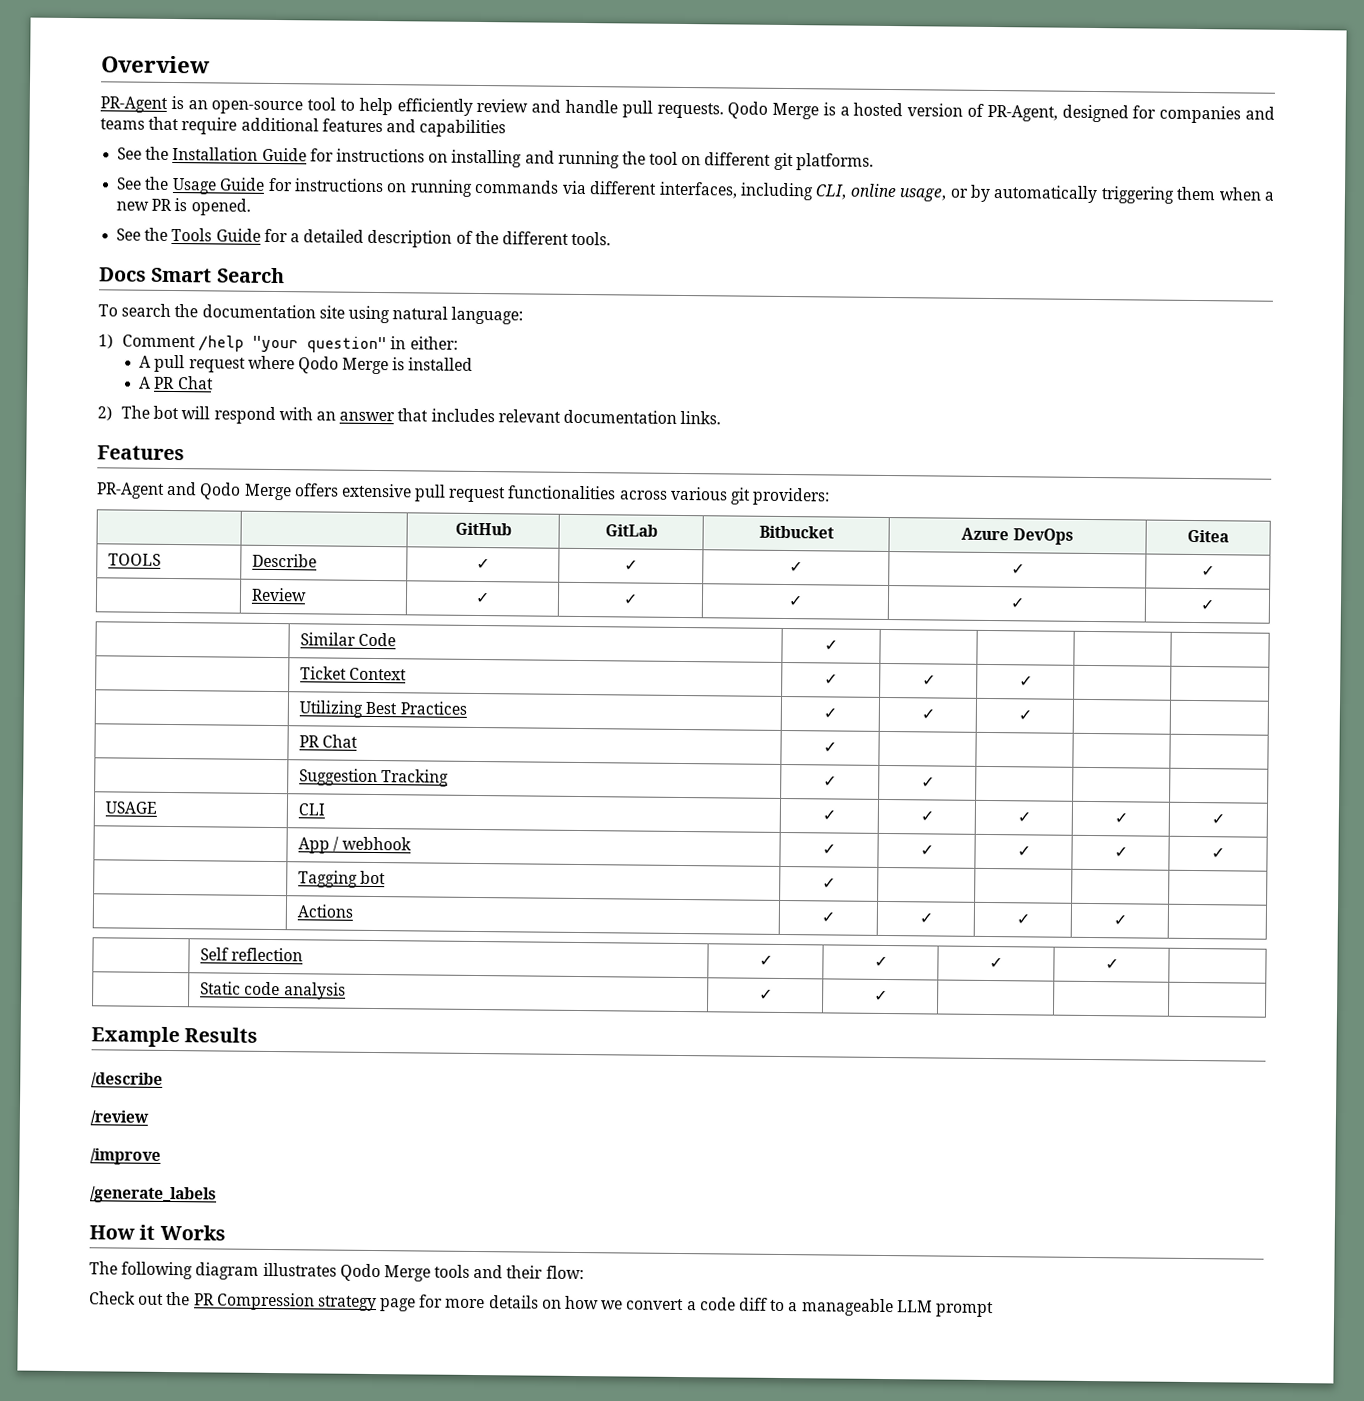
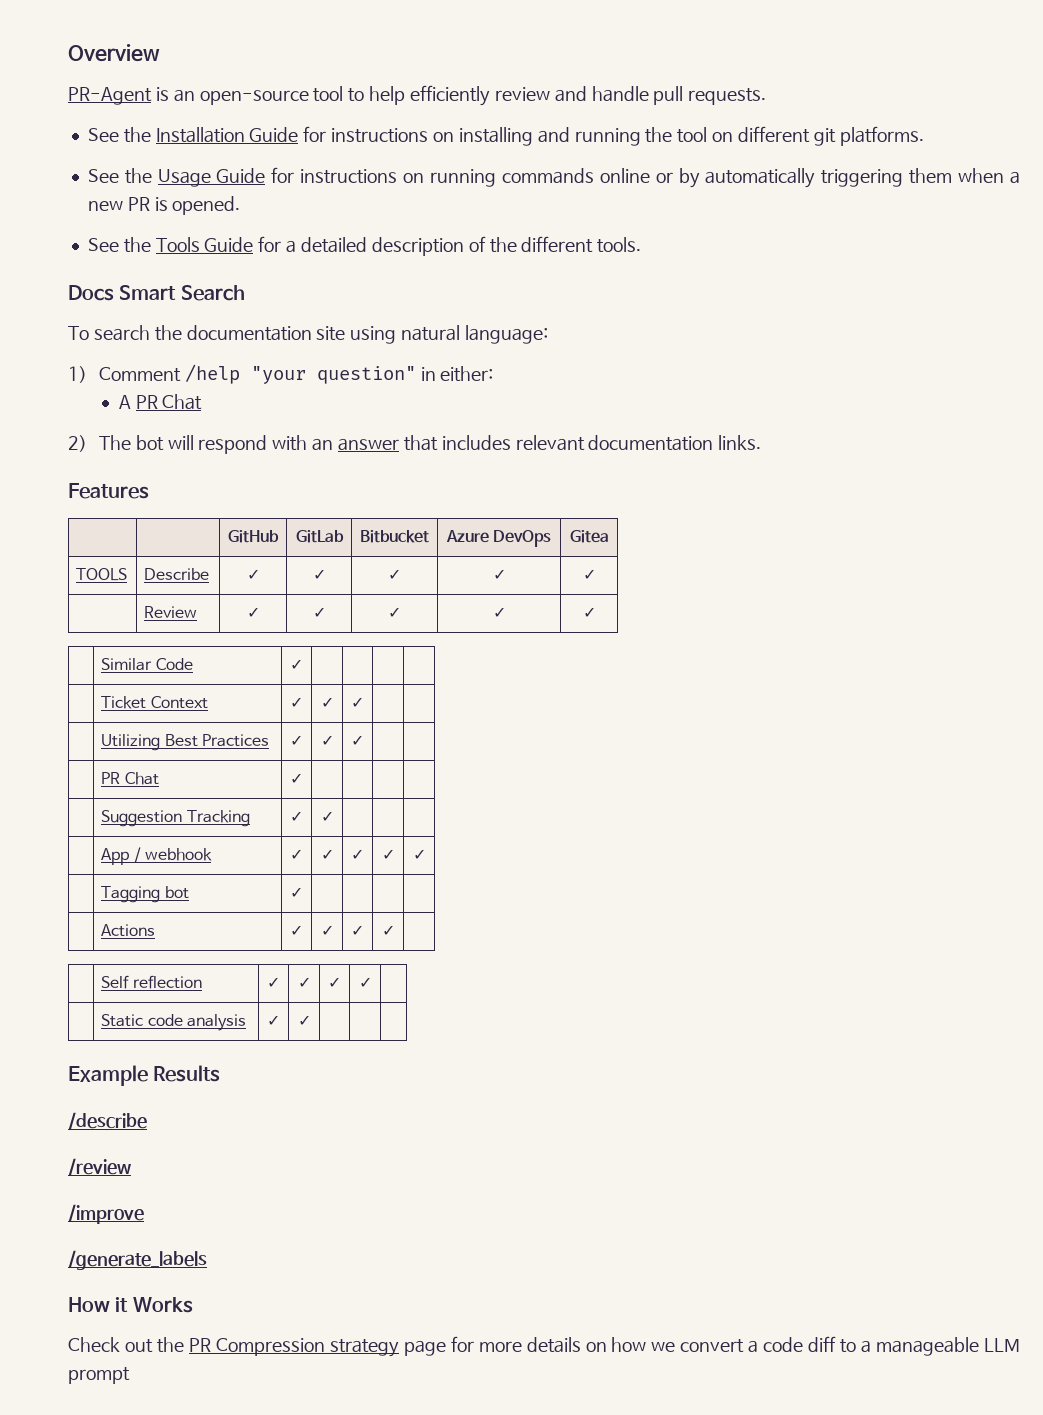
[727,101,1275,124] [100,116,507,138] Qodo Merge is a hosted version of PR-Agent, designed for companies and teams that require additional features and capabilities -> (767, 96) none
[561,180,948,202] via different interfaces, including CLI, online usage, -> [599,168,650,183] online
[139,354,474,375] // A pull request where Qodo Merge is installed -> (494, 374) none
[96,481,831,506] // PR-Agent and Qodo Merge offers extensive pull request functionalities across various git providers: -> (149, 491) none
[105,801,158,814] [298,803,326,816] [822,809,836,821] [919,810,934,822] [1016,811,1031,823] [1113,812,1128,824] [1211,813,1225,825] // USAGE | CLI | ✓ | ✓ | ✓ | ✓ | ✓ -> (334, 816) none
[89,1261,584,1282] // The following diagram illustrates Qodo Merge tools and their flow: -> (193, 1305) none

